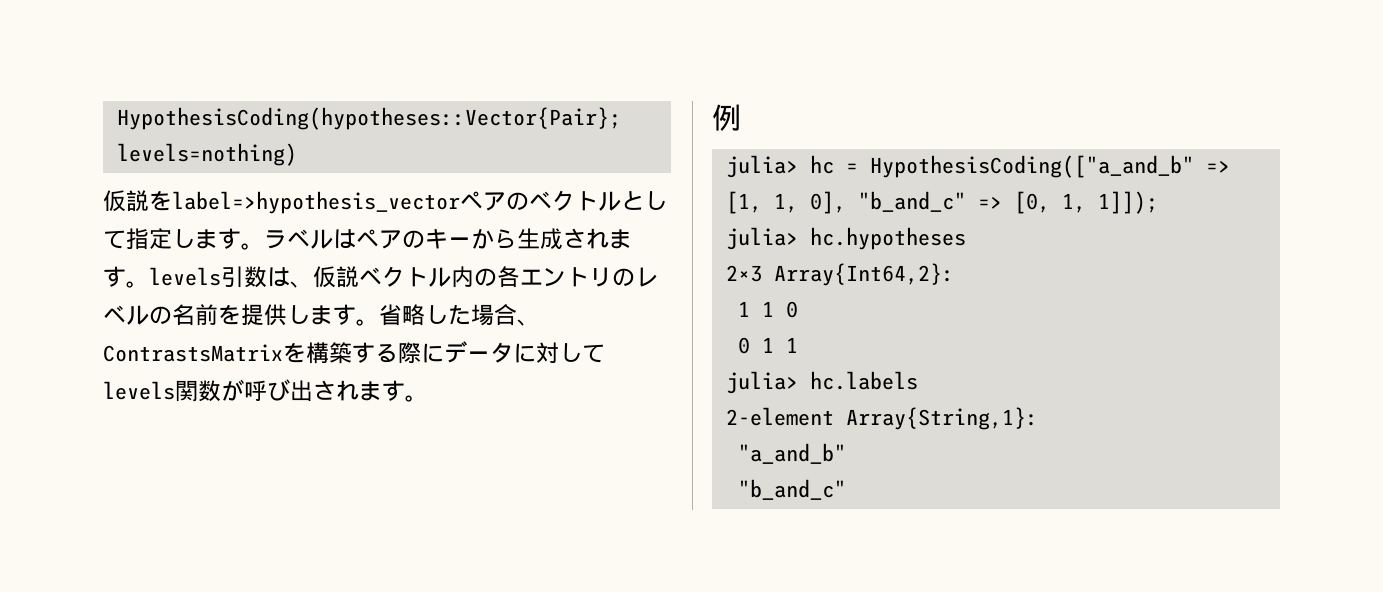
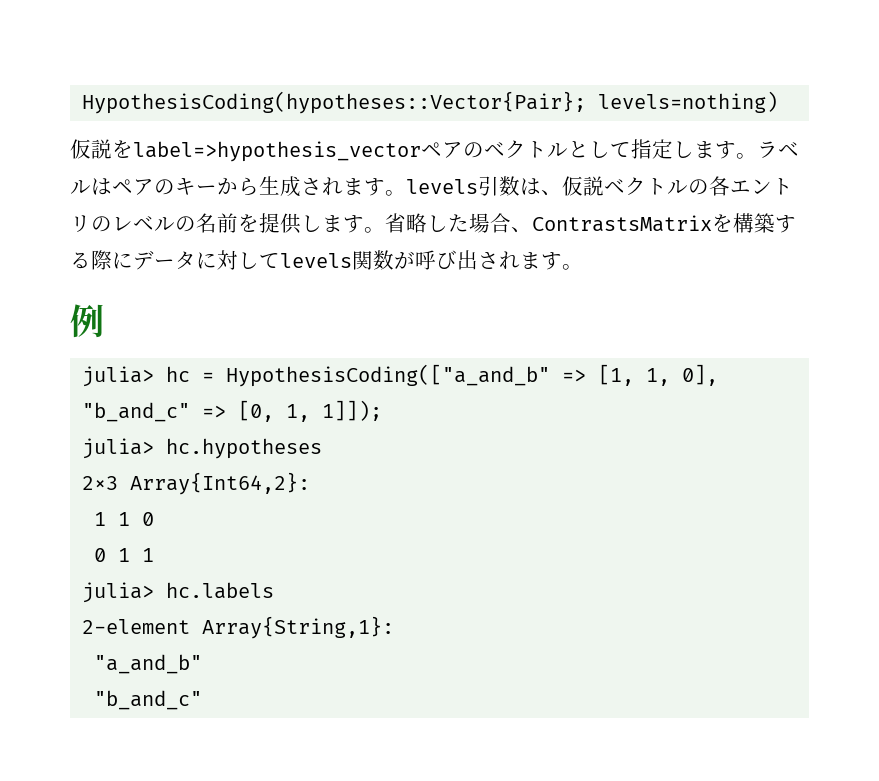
[451,266,474,288] 内 -> (688, 187) none

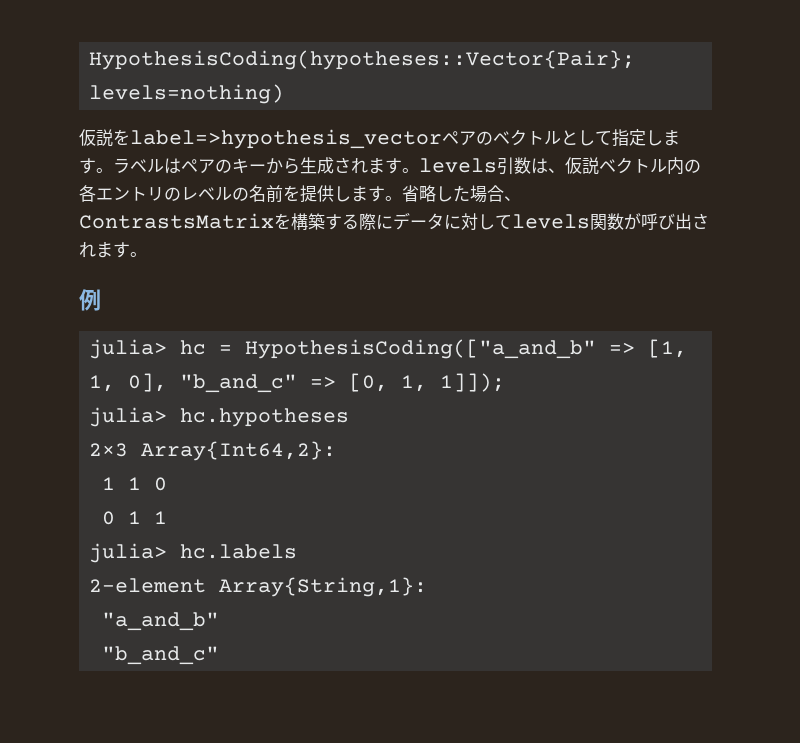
(688, 187) none -> [667,157,684,175] 内

